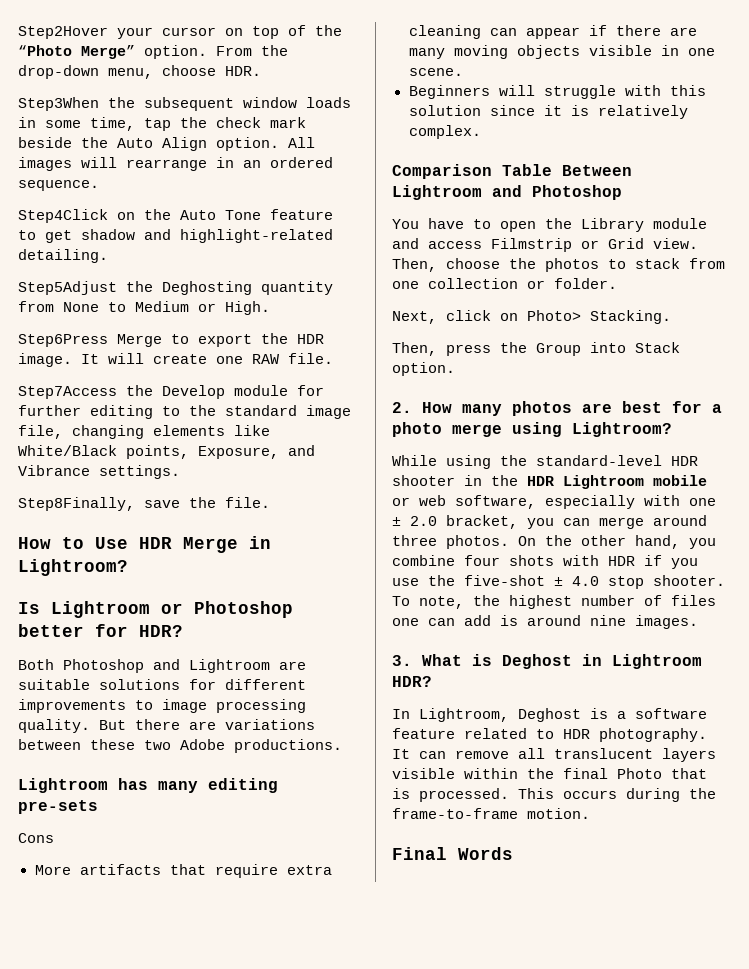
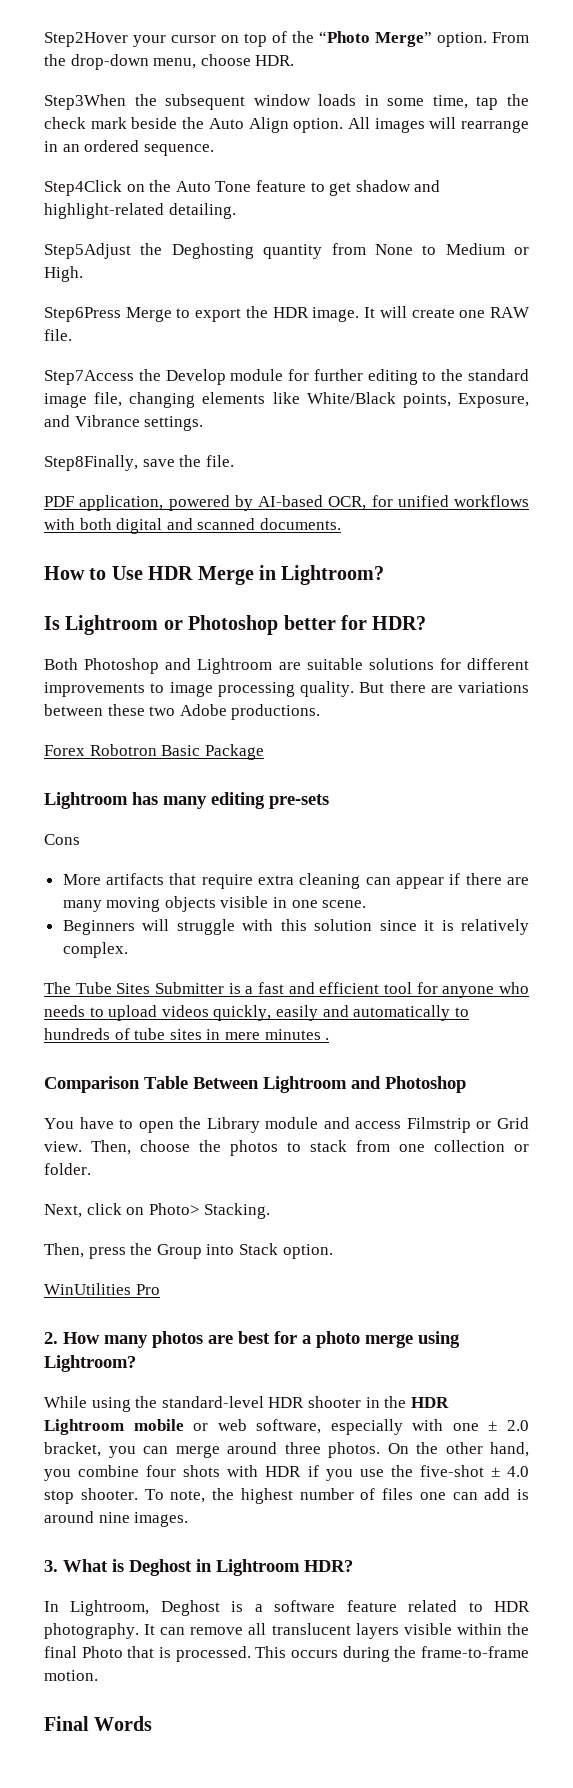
(270, 502) none -> [44,495,529,511] [44,518,341,534] // PDF application, powered by AI-based OCR, for unified workflows with both digital and scanned documents.
(342, 746) none -> [44,744,264,760] // Forex Robotron Basic Package
(481, 132) none -> [44,982,529,998] [44,1005,469,1021] [44,1028,330,1040] // The Tube Sites Submitter is a fast and efficient tool for anyone who needs to upload videos quickly, easily and automatically to hundreds of tube sites in mere minutes .
(455, 369) none -> [44,1283,160,1295] // WinUtilities Pro

